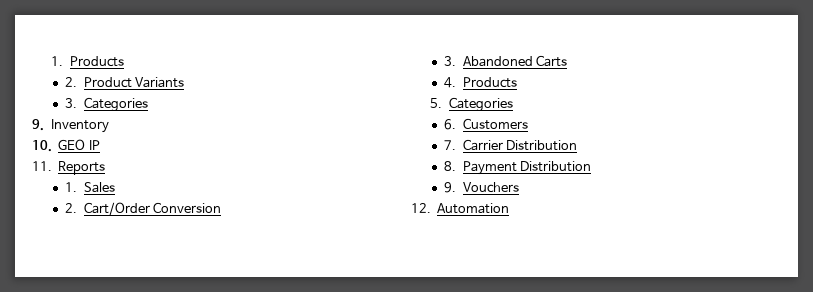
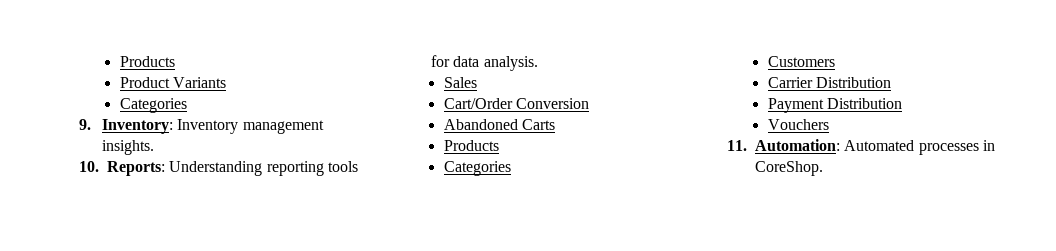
[50,56,124,67] [64,77,77,87] 1. Products // 2. -> [119,56,175,67] Products //
[64,98,77,108] 3. -> (227, 82) none
(44, 125) none -> [102,119,174,134] Inventory:
(109, 126) none -> [242,120,324,134] [102,140,155,155] management insights.
[58,139,100,150] [32,161,106,175] [64,182,77,192] GEO IP // 11. Reports // 1. -> [107,161,358,176] [431,55,538,71] Reports: Understanding reporting tools for data analysis. //
[64,203,77,213] 2. -> (477, 82) none
[443,56,456,66] 3. -> (590, 103) none
[443,77,517,88] [429,97,513,112] [443,119,456,130] 4. Products // 5. Categories // 6. -> [443,140,499,151] [443,161,511,176] Products // Categories //
[443,140,456,150] 7. -> (835, 61) none
[443,161,456,171] 8. -> (892, 82) none
[443,182,456,193] 9. -> (903, 103) none
[411,203,510,214] 12. Automation -> [727,139,995,155] [755,161,823,176] 11. Automation: Automated processes in CoreShop.

